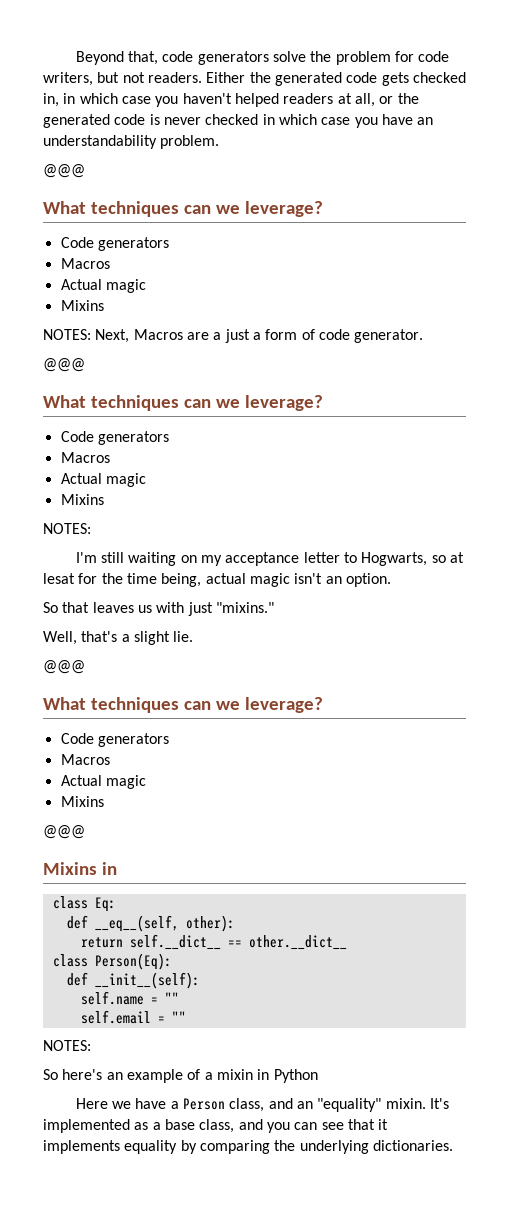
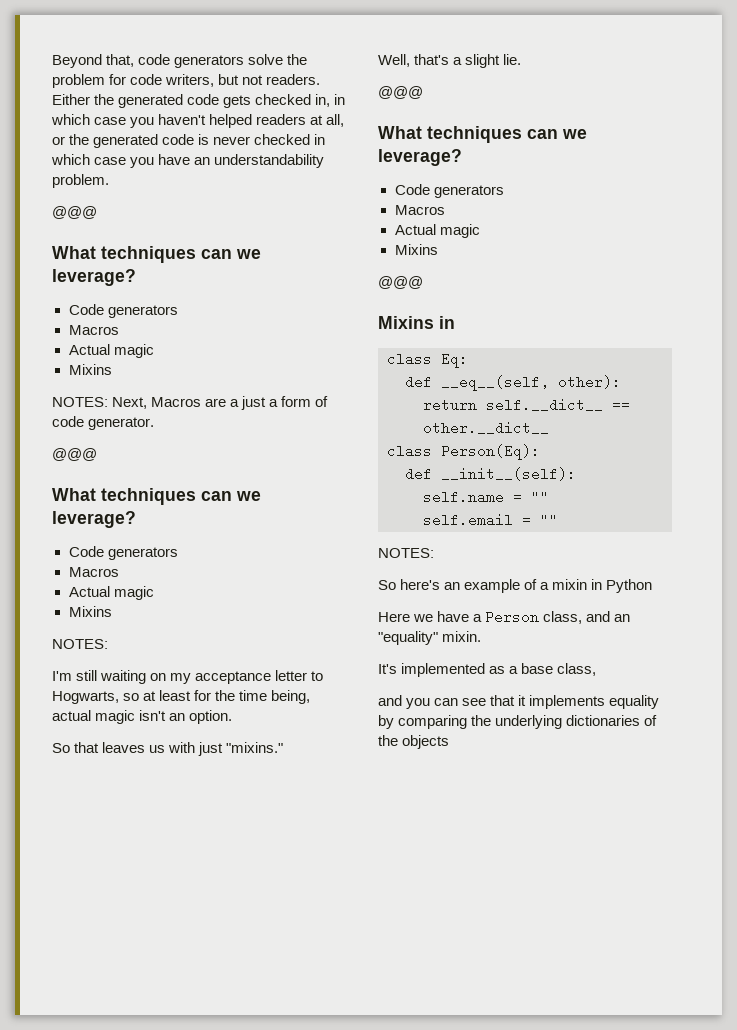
[43,573,75,584] lesat -> [159,690,192,701] least
(426, 1103) none -> (482, 636) //
(235, 1126) none -> (597, 669) //
[372,1140,453,1151] dictionaries. -> [566,715,658,726] [378,735,450,749] dictionaries of the objects

